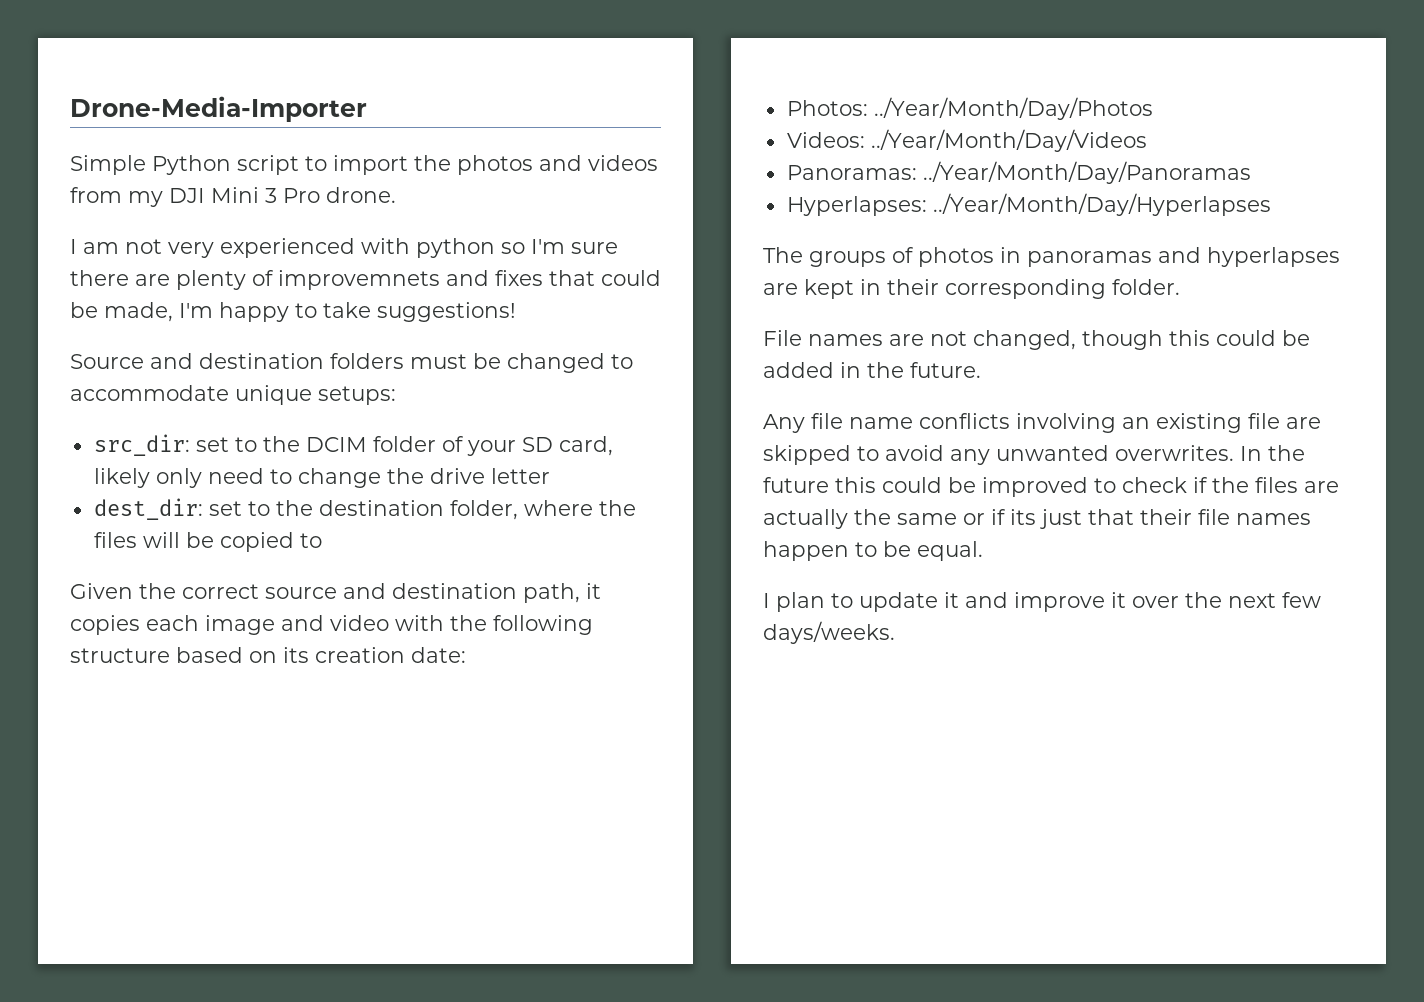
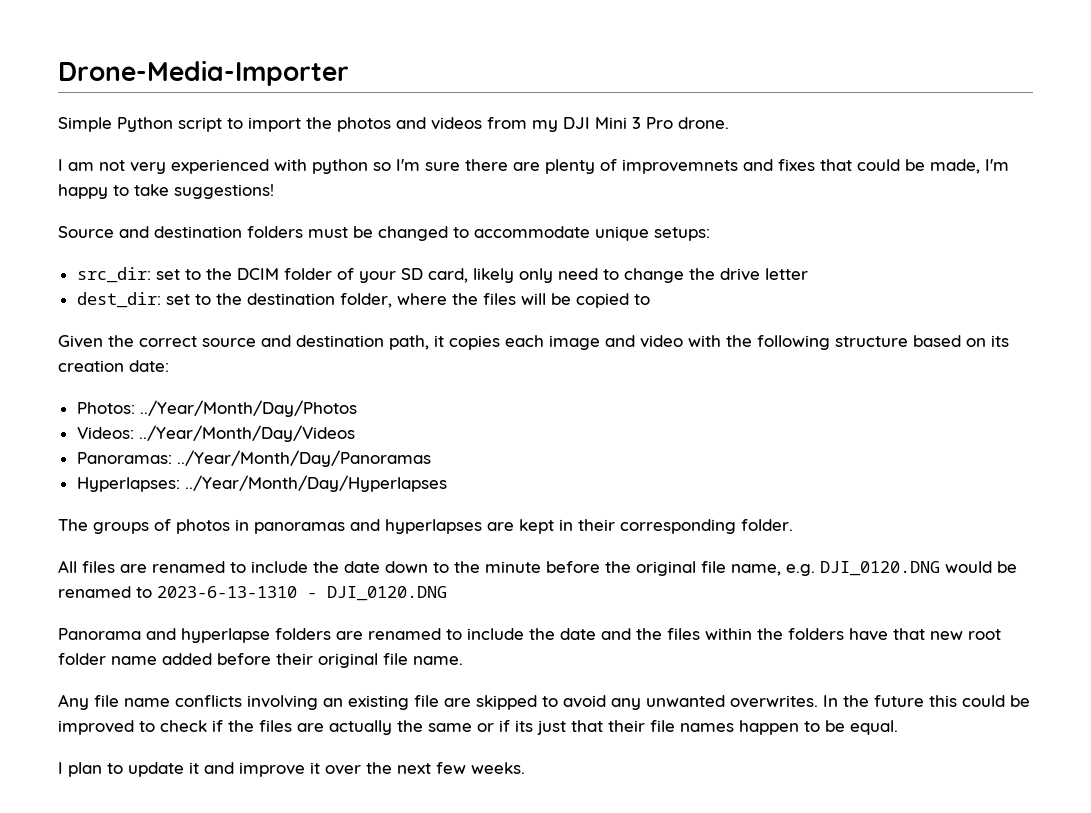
[763,330,1310,350] [763,362,981,378] File names are not changed, though this could be added in the future. -> [58,560,1017,576] [58,586,447,601] [58,628,1001,643] [58,653,463,668] All files are renamed to include the date down to the minute before the original file name, e.g. DJI_0120.DNG would be renamed to 2023-6-13-1310 - DJI_0120.DNG // Panorama and hyperlapse folders are renamed to include the date and the files within the folders have that new root folder name added before their original file name.
[763,621,895,644] days/weeks. -> [471,762,525,774] weeks.

